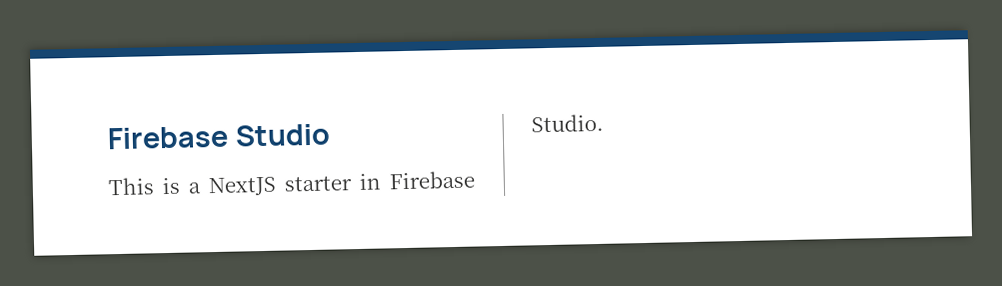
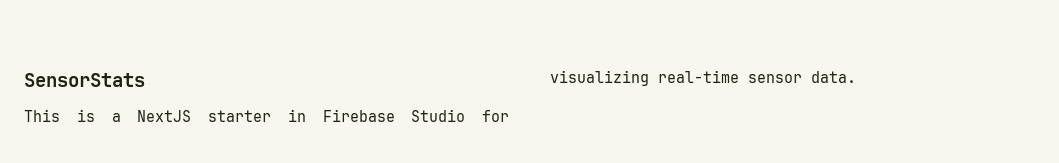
[107,123,330,150] Firebase Studio -> [24,73,145,87] SensorStats
[531,113,604,133] Studio. -> [411,109,509,122] [550,70,856,86] Studio for visualizing real-time sensor data.

